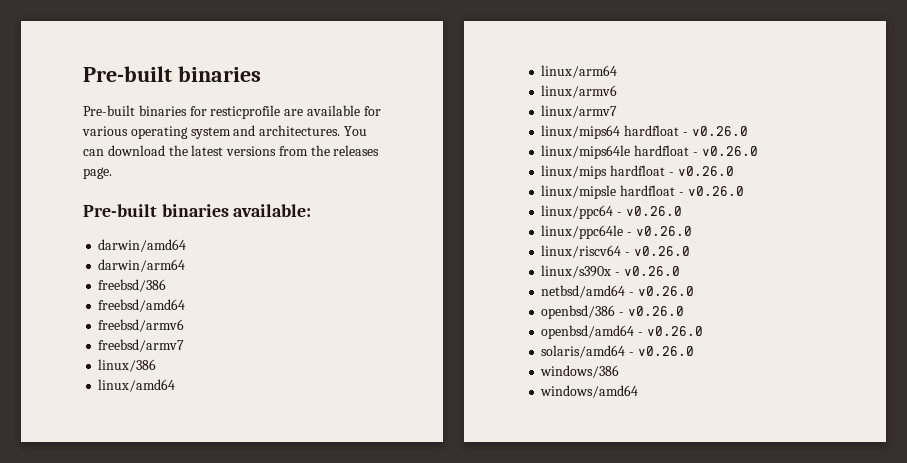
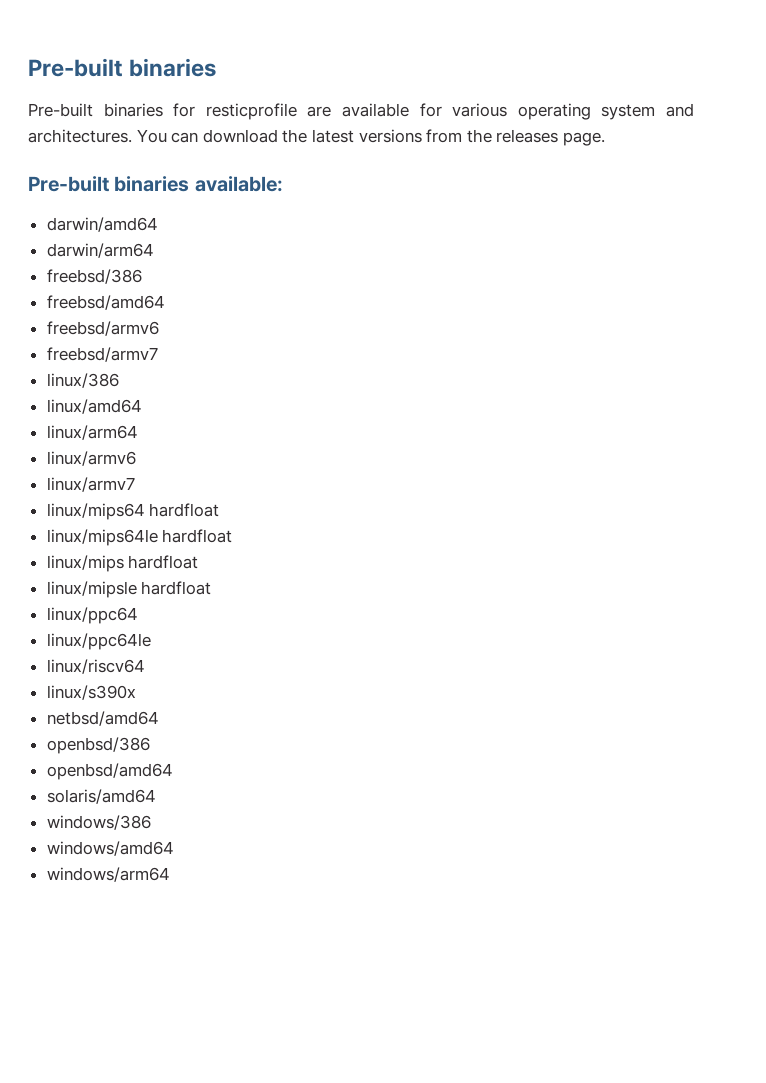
[682,126,748,136] - v0.26.0 -> (220, 510) none
[692,146,758,156] - v0.26.0 -> (233, 536) none
[668,166,734,176] - v0.26.0 -> (199, 562) none
[678,186,744,196] - v0.26.0 -> (212, 588) none
[617,206,682,216] - v0.26.0 -> (138, 615) none
[627,226,692,236] - v0.26.0 -> (151, 641) none
[625,246,690,256] - v0.26.0 -> (145, 666) none
[615,266,680,276] - v0.26.0 -> (136, 692) none
[629,286,694,296] - v0.26.0 -> (159, 718) none
[619,306,684,316] - v0.26.0 -> (150, 745) none
[638,326,703,336] - v0.26.0 -> (173, 771) none
[629,346,694,356] - v0.26.0 -> (156, 796) none
(639, 391) none -> [46,867,170,882] // windows/arm64

